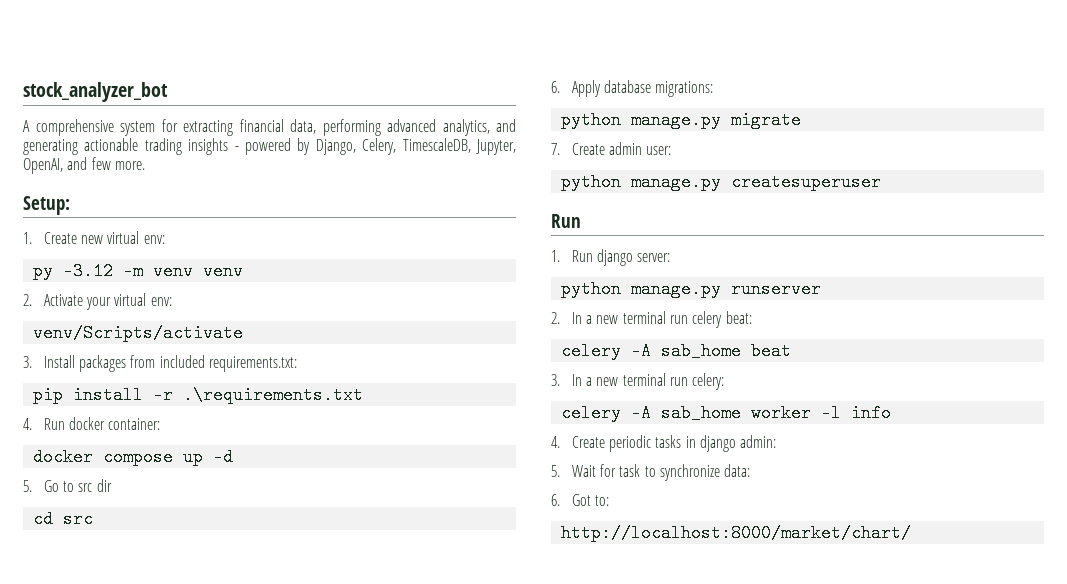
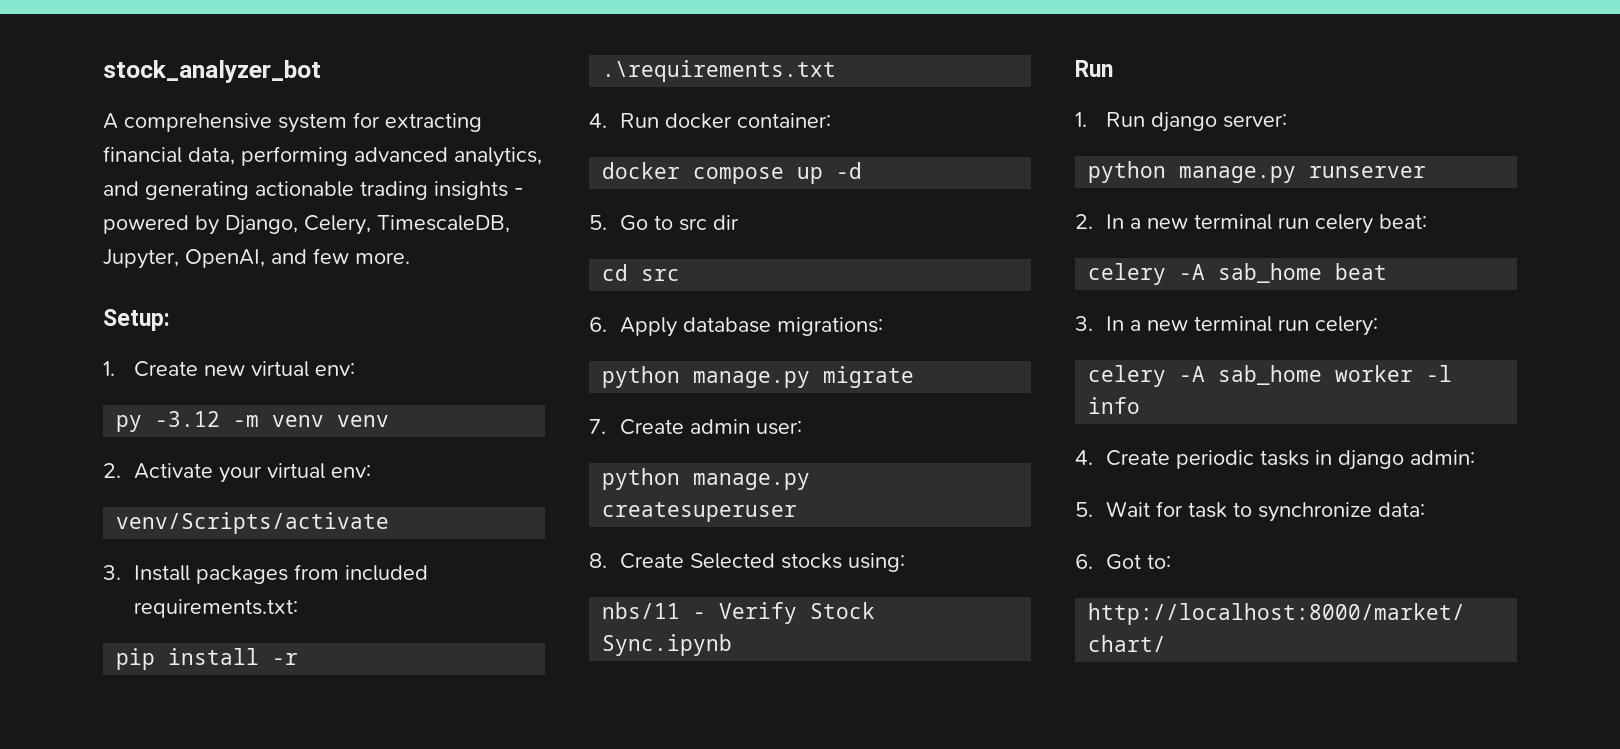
(881, 182) none -> [589,553,906,572] [602,602,876,624] [602,634,733,656] // 8. Create Selected stocks using: // nbs/11 - Verify Stock Sync.ipynb

